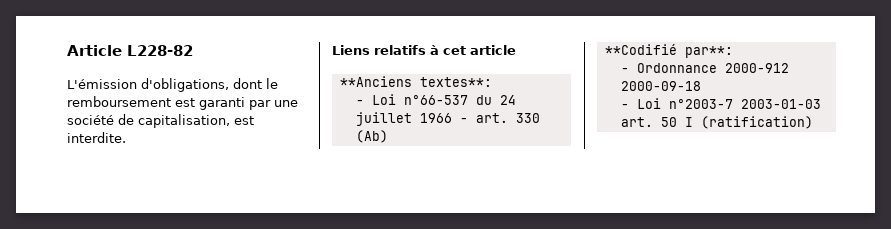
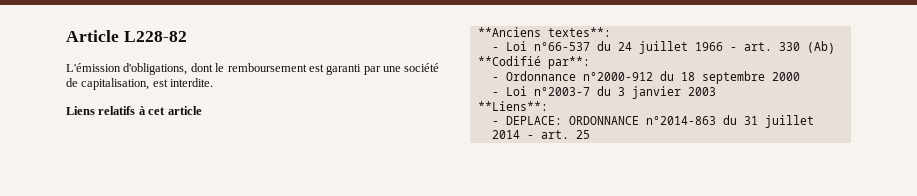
[724,63,789,73] [620,81,701,91] [620,98,821,109] [620,116,813,129] 2000-912 2000-09-18 // - Loi n°2003-7 2003-01-03 art. 50 I (ratification) -> [582,71,800,84] [491,86,716,99] [477,101,548,111] [491,115,814,128] [491,130,590,139] n°2000-912 du 18 septembre 2000 // - Loi n°2003-7 du 3 janvier 2003 // **Liens**: // - DEPLACE: ORDONNANCE n°2014-863 du 31 juillet 2014 - art. 25

